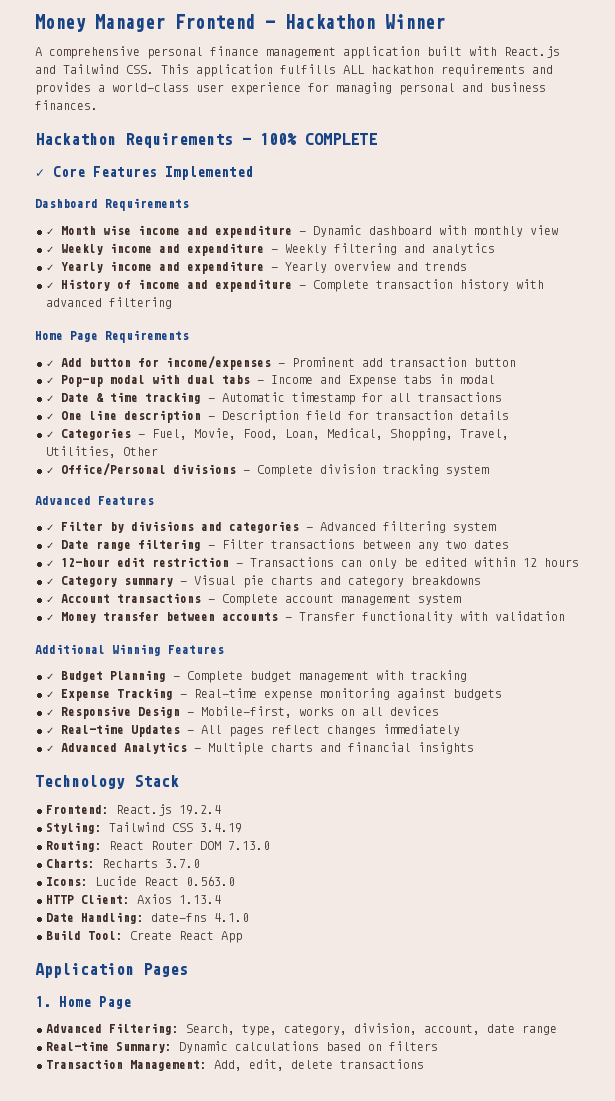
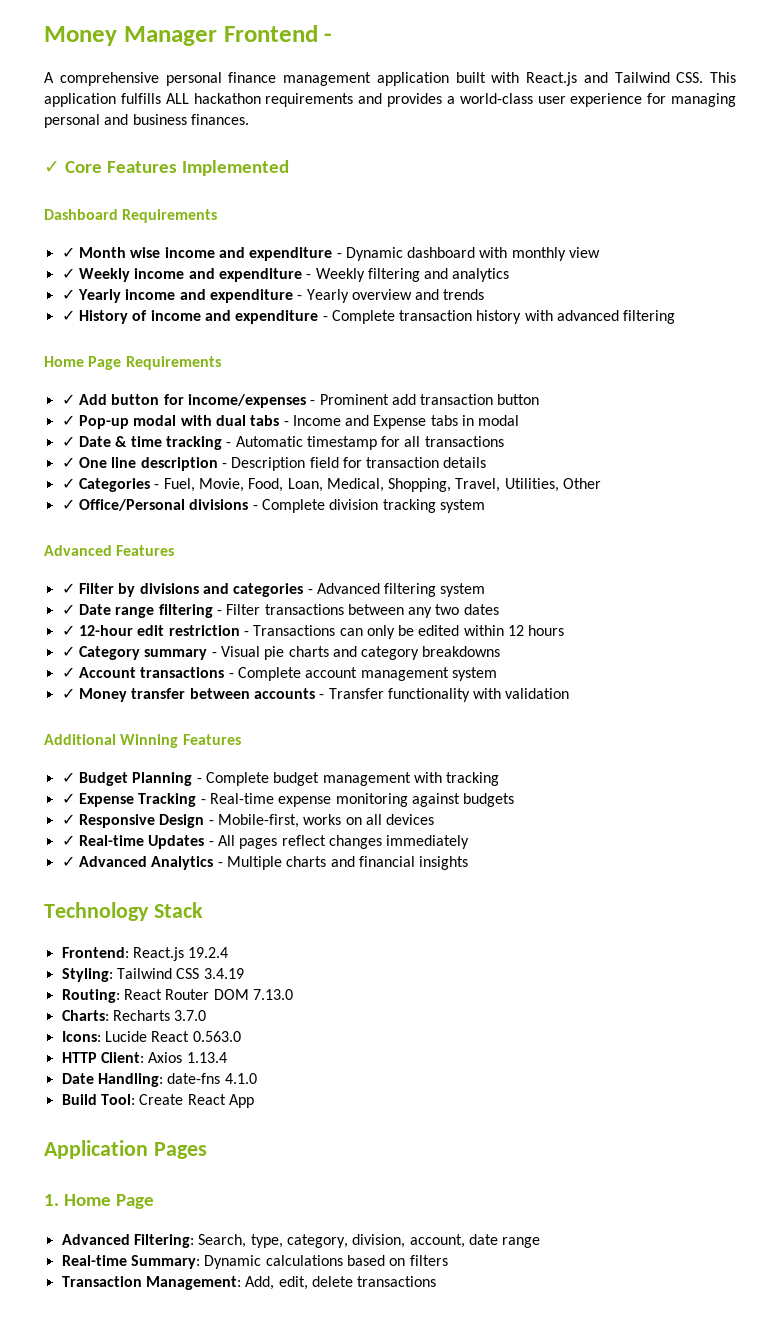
[285,14,445,29] Hackathon Winner -> (333, 37) none
[35,133,377,148] // Hackathon Requirements - 100% COMPLETE -> (249, 119) none

